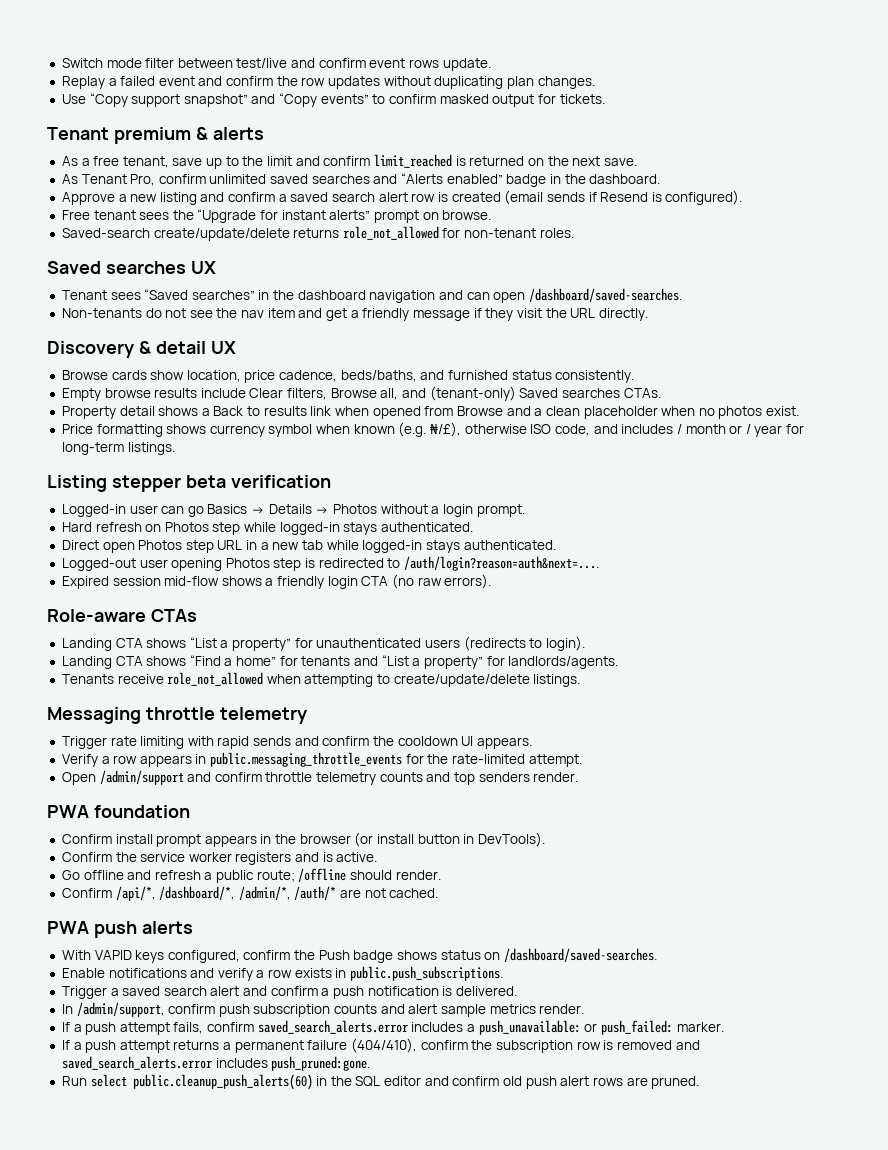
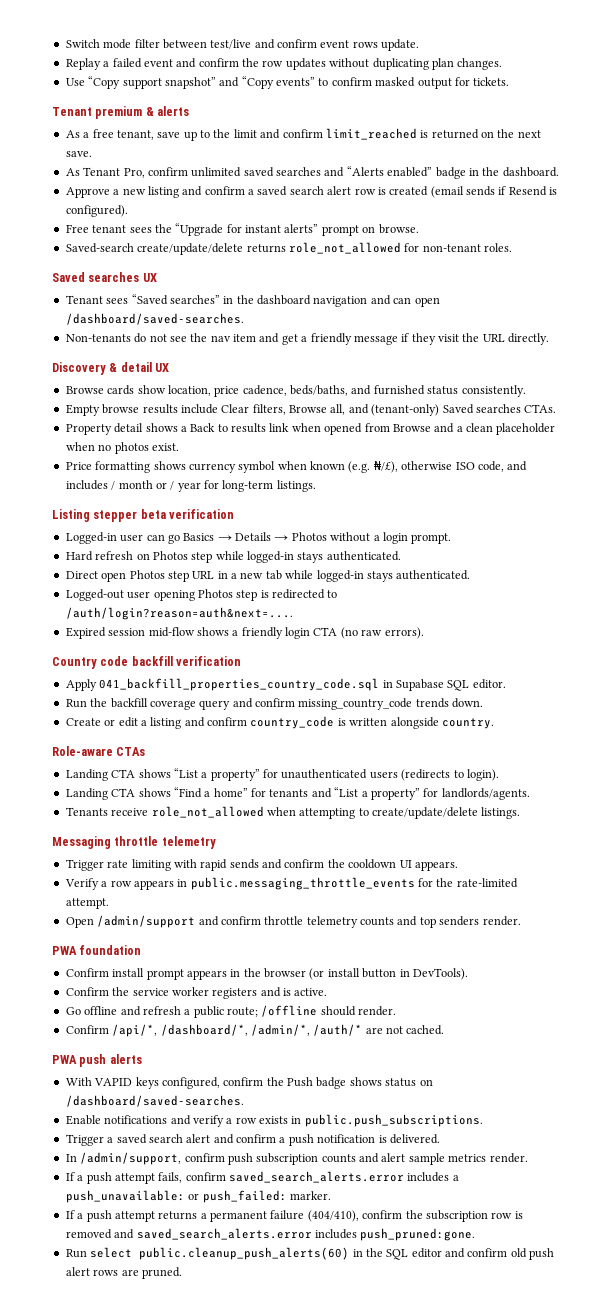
(492, 581) none -> [52,656,242,669] [65,678,506,691] [65,698,484,710] [65,716,494,729] // Country code backfill verification // Apply 041_backfill_properties_country_code.sql in Supabase SQL editor. // Run the backfill coverage query and confirm missing_country_code trends down. // Create or edit a listing and confirm country_code is written alongside country.

